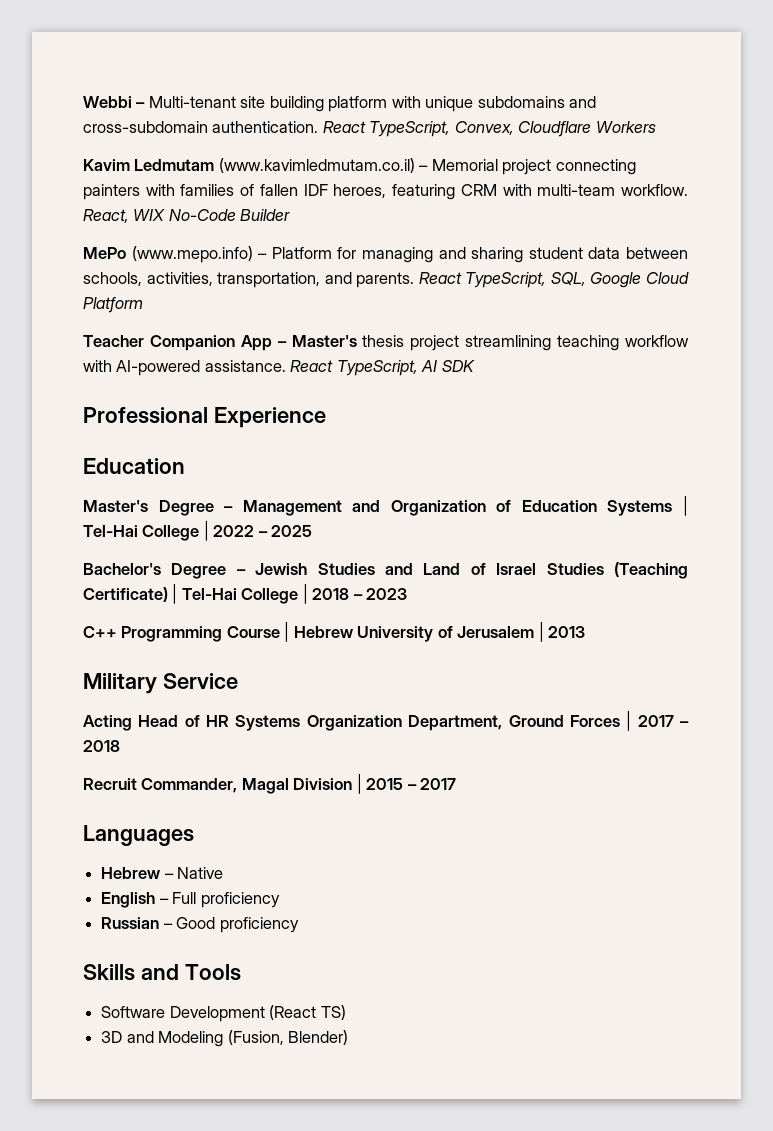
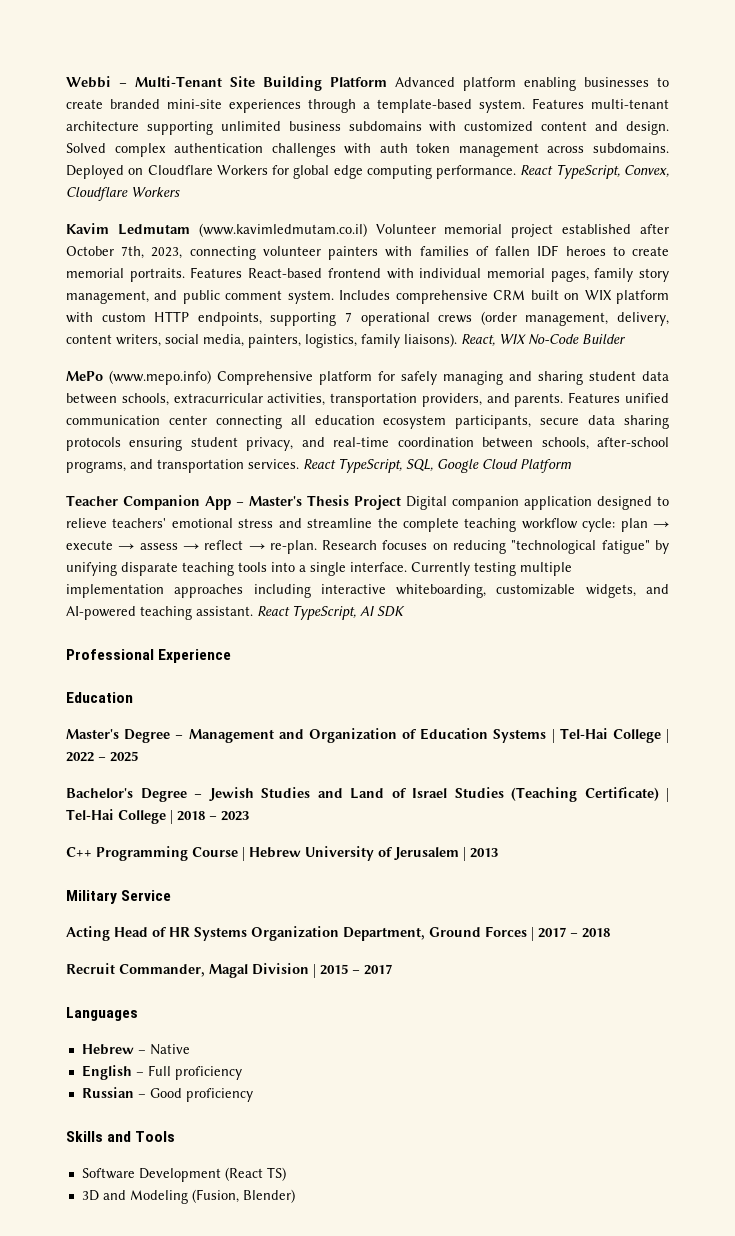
[148,96,597,112] [83,121,319,133] Multi-tenant site building platform with unique subdomains and cross-subdomain authentication. -> [135,76,669,91] [66,98,669,113] [66,121,670,135] [66,143,669,157] [66,165,517,179] Multi-Tenant Site Building Platform Advanced platform enabling businesses to create branded mini-site experiences through a template-based system. Features multi-tenant architecture supporting unlimited business subdomains with customized content and design. Solved complex authentication challenges with auth token management across subdomains. Deployed on Cloudflare Workers for global edge computing performance.
[419,159,636,175] – Memorial project connecting -> [375,224,669,238] [66,246,321,260] Volunteer memorial project established after October 7th, 2023, connecting volunteer
[333,184,688,200] heroes, featuring CRM with multi-team workflow. -> [565,246,669,256] [66,267,669,282] [66,290,669,304] [66,311,670,326] [66,333,457,348] heroes to create memorial portraits. Features React-based frontend with individual memorial pages, family story management, and public comment system. Includes comprehensive CRM built on WIX platform with custom HTTP endpoints, supporting 7 operational crews (order management, delivery, content writers, social media, painters, logistics, family liaisons).
[258,247,357,259] – Platform for -> [217,371,437,385] Comprehensive platform for safely
[146,272,415,288] activities, transportation, and parents. -> [173,392,669,407] [66,415,670,429] [66,437,670,451] [66,459,299,473] extracurricular activities, transportation providers, and parents. Features unified communication center connecting all education ecosystem participants, secure data sharing protocols ensuring student privacy, and real-time coordination between schools, after-school programs, and transportation services.
[362,335,690,351] [83,360,286,376] thesis project streamlining teaching workflow with AI-powered assistance. -> [307,495,669,510] [66,518,669,532] [66,540,669,554] [66,562,572,576] [66,584,669,598] [66,606,253,620] Thesis Project Digital companion application designed to relieve teachers' emotional stress and streamline the complete teaching workflow cycle: plan → execute → assess → reflect → re-plan. Research focuses on reducing "technological fatigue" by unifying disparate teaching tools into a single interface. Currently testing multiple implementation approaches including interactive whiteboarding, customizable widgets, and AI-powered teaching assistant.

